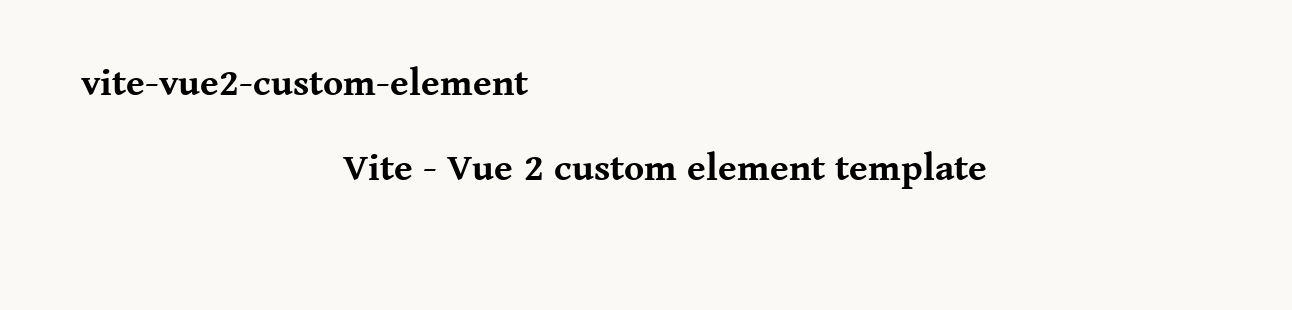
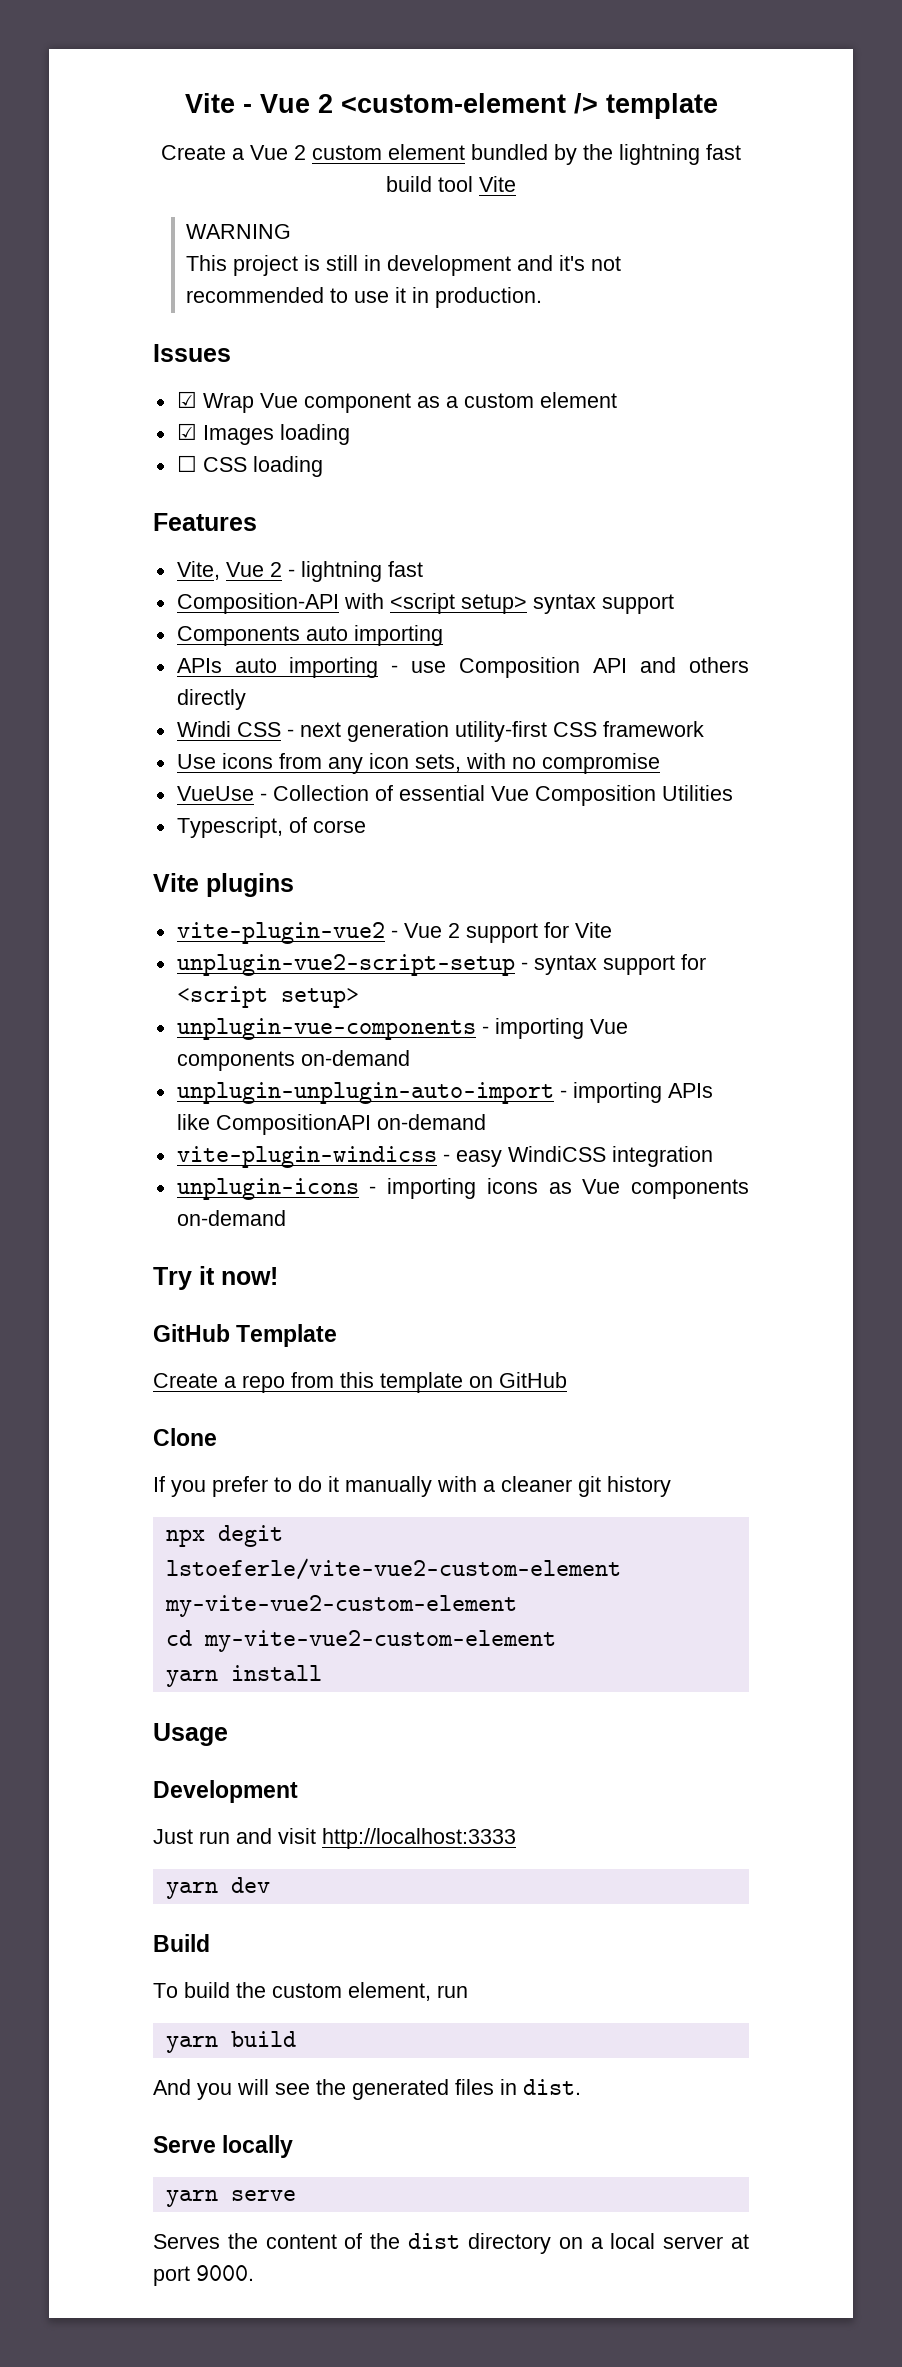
[81,66,529,95] vite-vue2-custom-element // -> (184, 103) none
[553,151,987,189] custom element template -> [340,93,718,119] [161,144,741,165] [386,176,516,192] [186,224,292,239] [186,255,622,276] [186,287,543,308] [153,344,231,362] [176,391,617,413] [176,423,350,445] [176,455,323,477] [153,513,257,531] [176,561,423,582] [176,593,674,614] [176,625,443,646] [176,657,749,678] [176,689,246,710] [176,721,704,742] [176,753,660,774] [176,785,733,806] [176,817,366,838] [153,873,294,897] [176,922,612,944] [176,954,706,976] [176,986,359,1008] [176,1018,628,1040] [176,1050,410,1071] [176,1082,713,1104] [176,1114,486,1135] [176,1146,713,1168] [176,1178,750,1200] [176,1210,286,1226] [153,1266,278,1290] [153,1324,338,1347] [153,1372,567,1393] [153,1428,217,1446] [153,1476,671,1497] [165,1525,283,1547] [165,1558,621,1580] [164,1595,517,1617] [165,1630,556,1652] [165,1665,322,1687] [153,1723,228,1746] [153,1780,298,1803] [153,1828,516,1849] [165,1877,270,1899] [153,1934,210,1952] [153,1982,468,2001] [165,2031,296,2053] [153,2079,581,2100] [153,2135,294,2158] [165,2190,296,2207] [153,2233,749,2254] [153,2265,254,2286] <custom-element /> template // Create a Vue 2 custom element bundled by the lightning fast build tool Vite // WARNING // This project is still in development and it's not recommended to use it in production. // Issues // ☑ Wrap Vue component as a custom element // ☑ Images loading // ☐ CSS loading // Features // Vite, Vue 2 - lightning fast // Composition-API with <script setup> syntax support // Components auto importing // APIs auto importing - use Composition API and others directly // Windi CSS - next generation utility-first CSS framework // Use icons from any icon sets, with no compromise // VueUse - Collection of essential Vue Composition Utilities // Typescript, of corse // Vite plugins // vite-plugin-vue2 - Vue 2 support for Vite // unplugin-vue2-script-setup - syntax support for <script setup> // unplugin-vue-components - importing Vue components on-demand // unplugin-unplugin-auto-import - importing APIs like CompositionAPI on-demand // vite-plugin-windicss - easy WindiCSS integration // unplugin-icons - importing icons as Vue components on-demand // Try it now! // GitHub Template // Create a repo from this template on GitHub // Clone // If you prefer to do it manually with a cleaner git history // npx degit lstoeferle/vite-vue2-custom-element my-vite-vue2-custom-element // cd my-vite-vue2-custom-element // yarn install // Usage // Development // Just run and visit http://localhost:3333 // yarn dev // Build // To build the custom element, run // yarn build // And you will see the generated files in dist. // Serve locally // yarn serve // Serves the content of the dist directory on a local server at port 9000.

